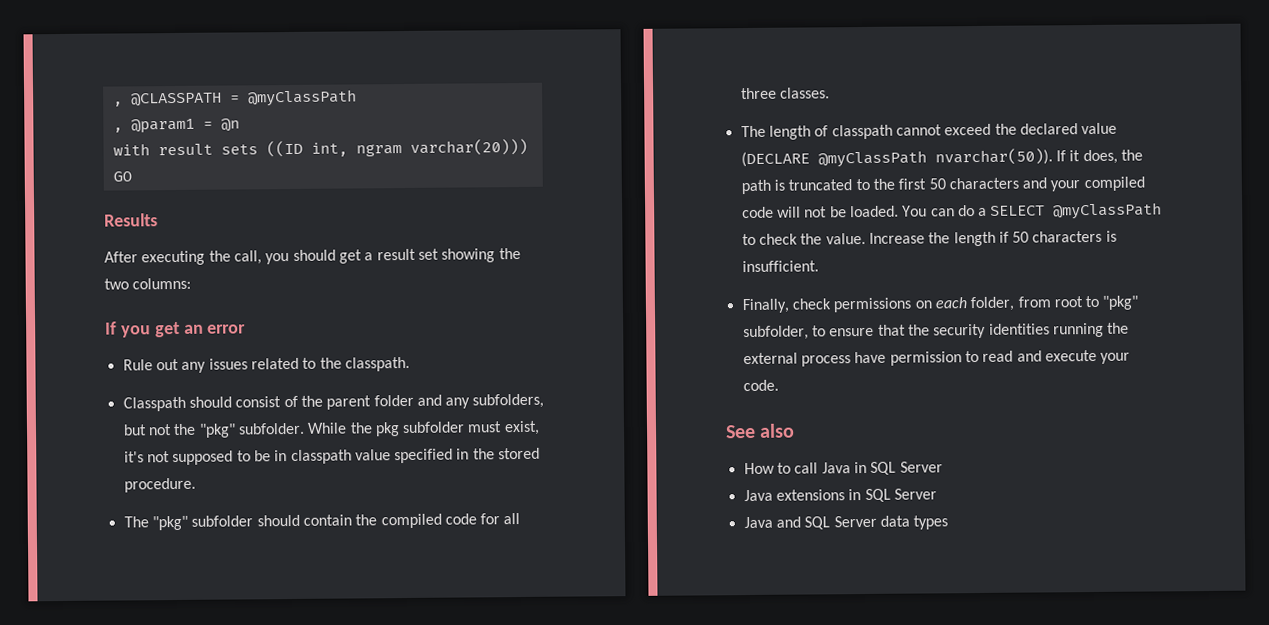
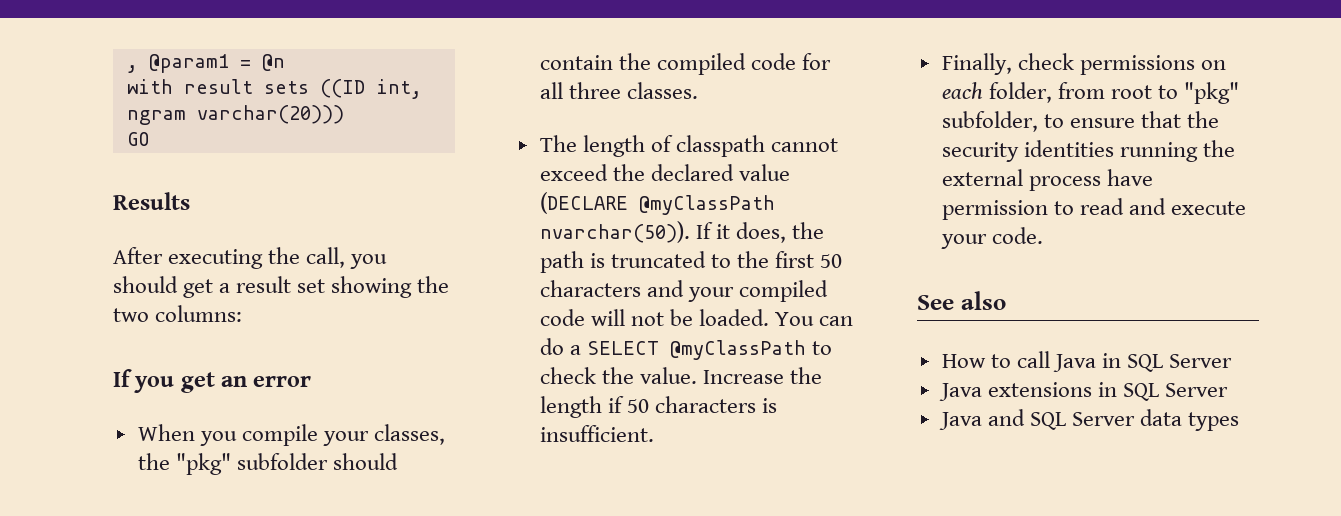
[112,89,357,107] [112,127,123,133] , @CLASSPATH = @myClassPath // , -> [126,65,138,73] ,
[122,356,410,373] [122,393,545,412] [122,420,540,438] [123,447,541,466] [123,477,196,493] [123,516,149,528] Rule out any issues related to the classpath. // Classpath should consist of the parent folder and any subfolders, but not the "pkg" subfolder. While the pkg subfolder must exist, it's not supposed to be in classpath value specified in the stored procedure. // The -> [137,424,446,446] [137,453,170,470] When you compile your classes, the

